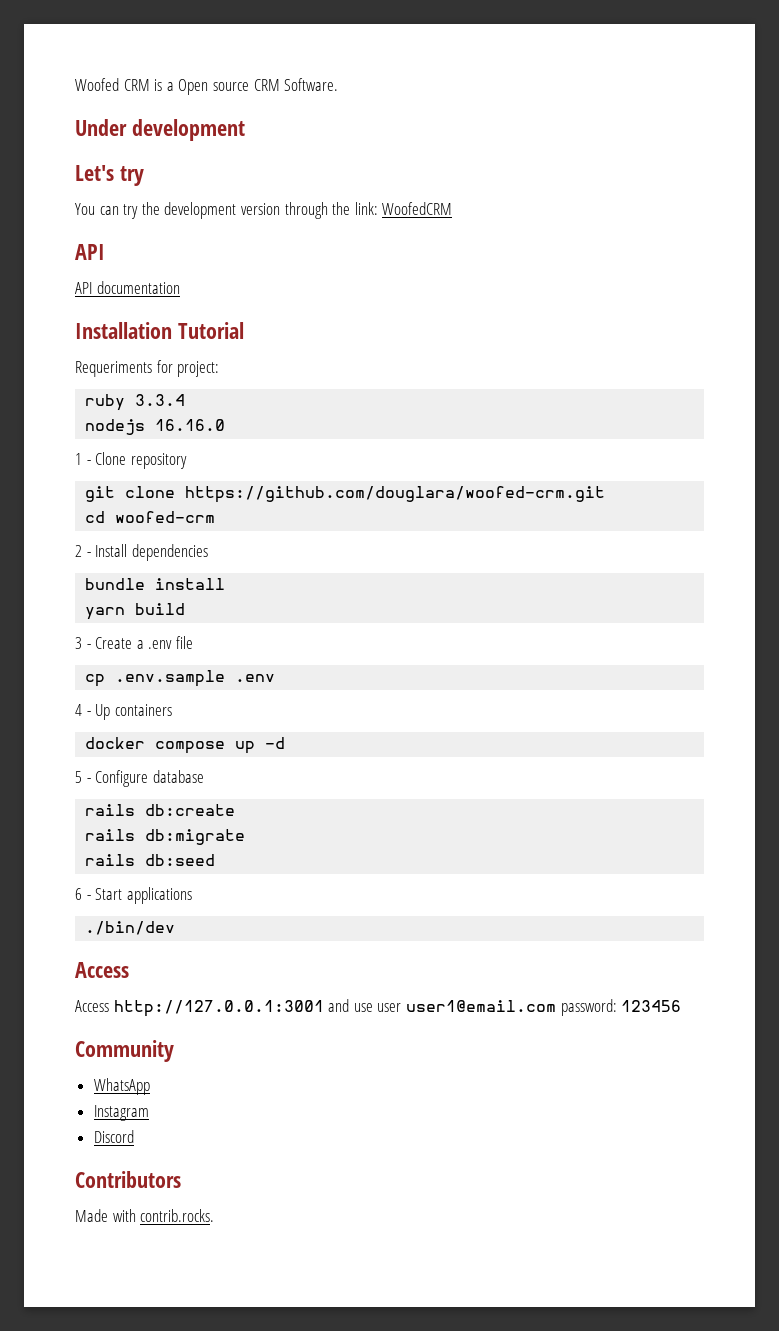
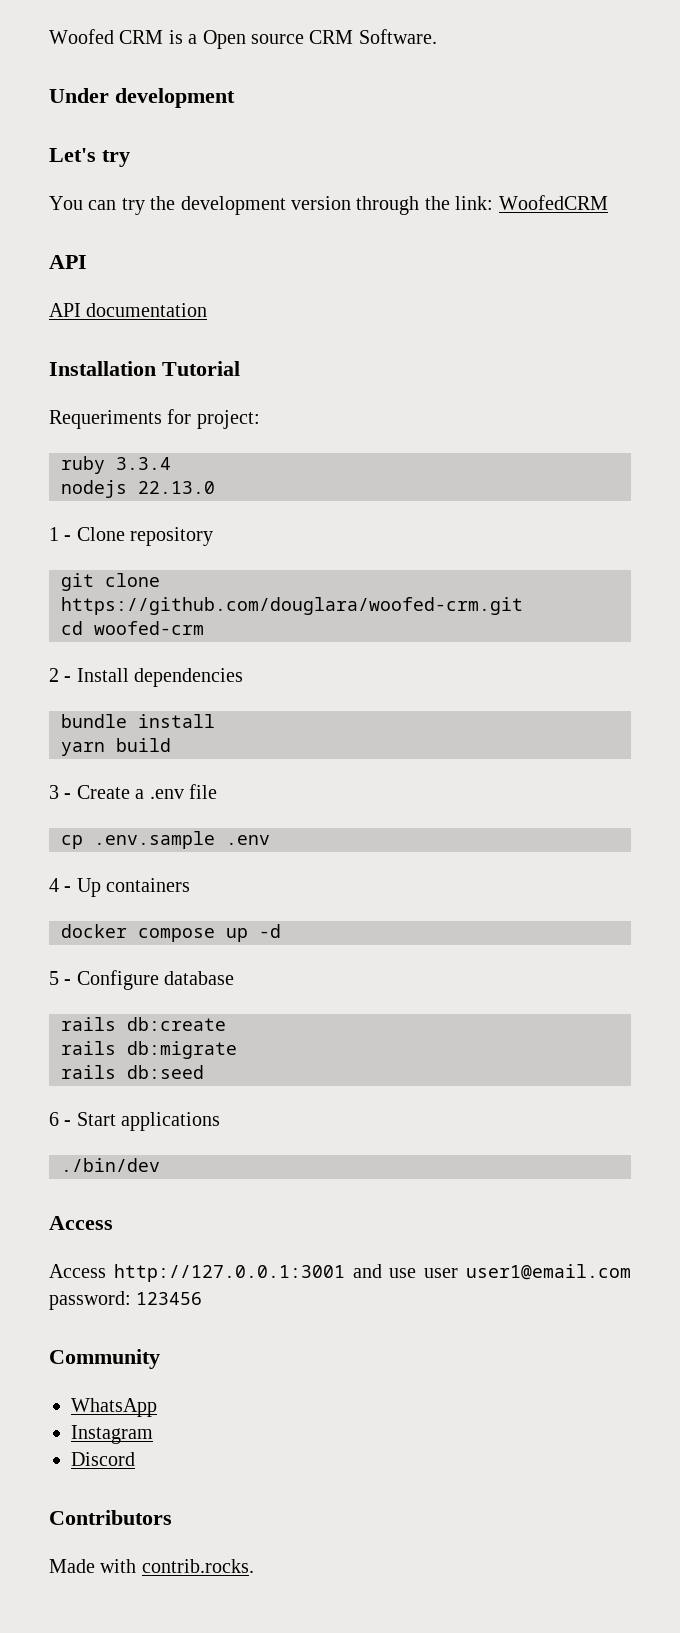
[155,419,226,431] 16.16.0 -> [138,481,215,494] 22.13.0

